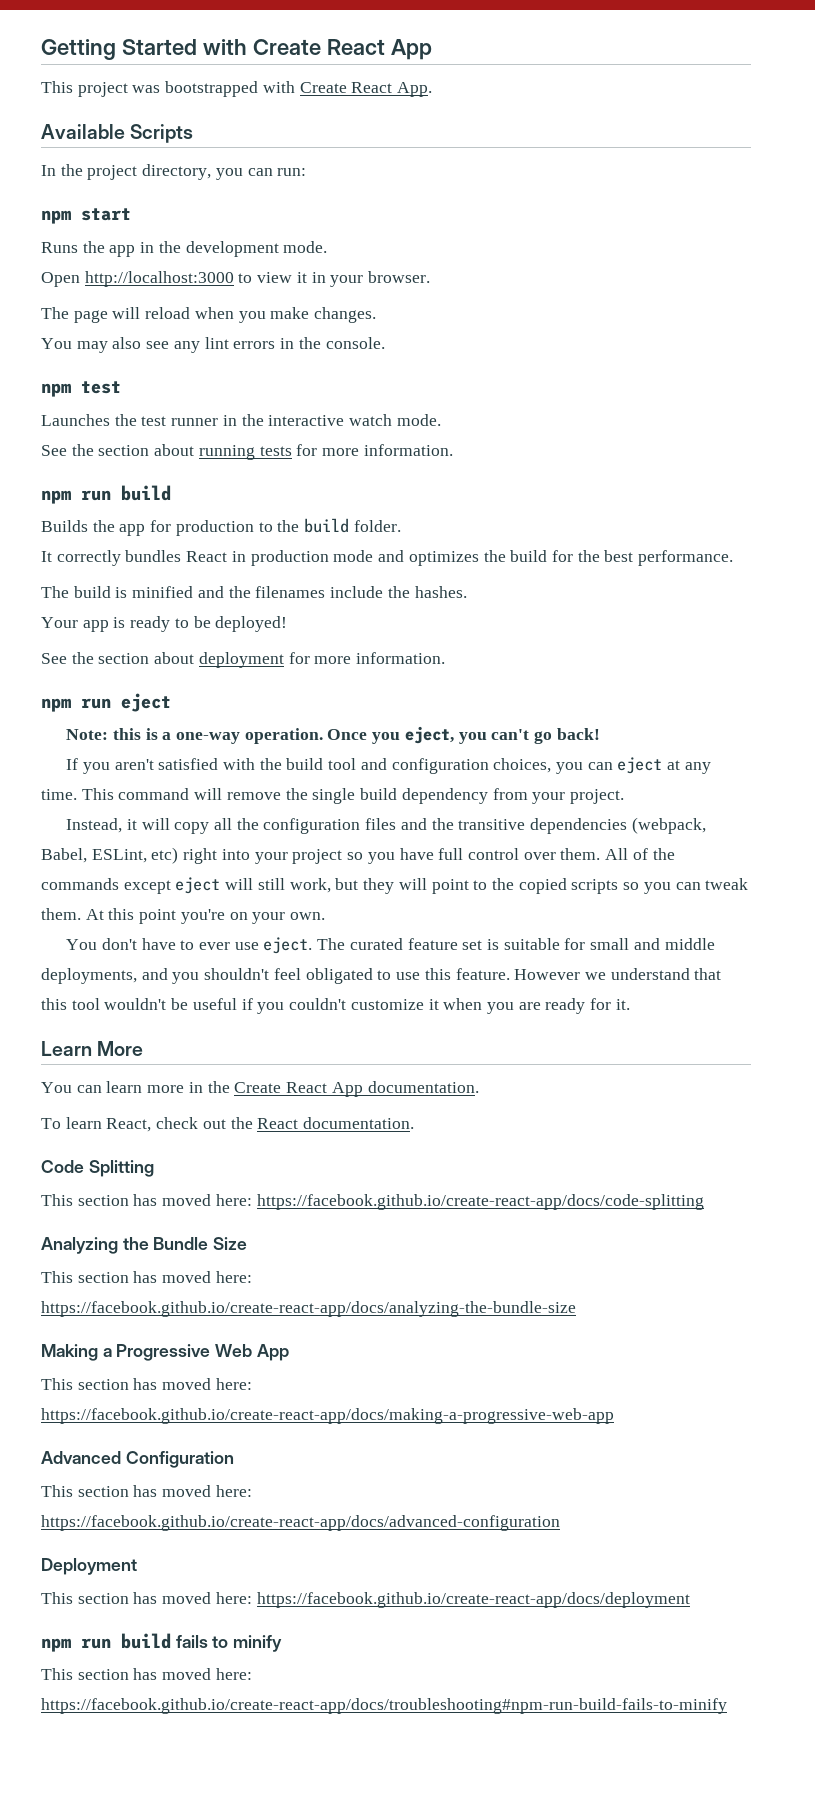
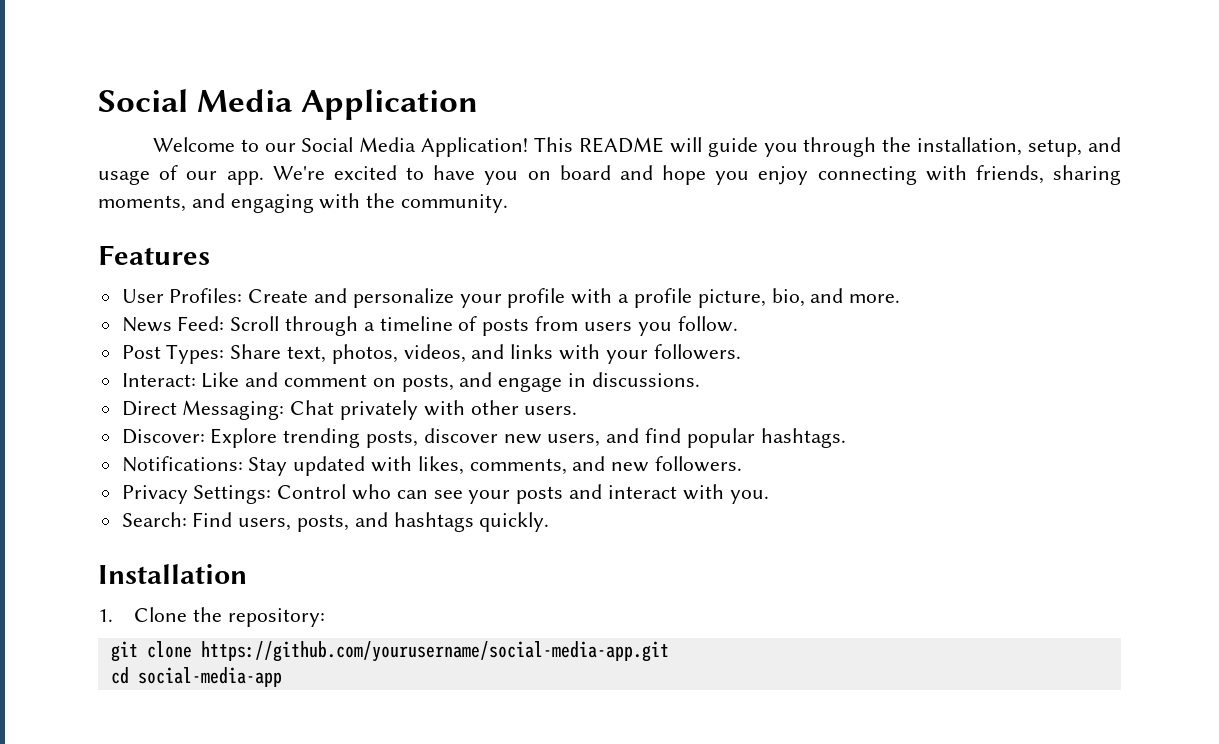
[41,39,432,60] [41,81,433,97] [41,124,194,143] [41,164,307,180] [41,208,131,224] [41,241,328,257] [41,271,431,287] [41,307,377,323] [41,337,385,353] [41,381,121,397] [41,414,441,426] [41,444,453,460] [41,485,171,504] [41,518,401,536] [41,550,734,566] [41,586,467,598] [41,616,288,632] [41,652,446,668] [41,693,171,712] [66,726,600,744] [66,757,711,774] [41,788,624,804] [66,817,706,834] [41,847,675,864] [41,877,749,894] [41,908,326,924] [66,937,715,954] [41,968,722,984] [41,998,630,1014] [41,1041,144,1056] [41,1081,479,1097] [41,1117,415,1132] [41,1160,154,1177] [41,1194,704,1210] [41,1237,248,1254] [41,1271,252,1283] [41,1301,576,1317] [41,1344,289,1361] [41,1378,252,1390] [41,1408,614,1424] [41,1451,234,1468] [41,1485,252,1497] [41,1515,560,1531] [41,1558,137,1575] [41,1592,690,1608] [41,1633,283,1652] [41,1668,252,1680] [41,1698,727,1714] Getting Started with Create React App // This project was bootstrapped with Create React App. // Available Scripts // In the project directory, you can run: // npm start // Runs the app in the development mode. // Open http://localhost:3000 to view it in your browser. // The page will reload when you make changes. // You may also see any lint errors in the console. // npm test // Launches the test runner in the interactive watch mode. // See the section about running tests for more information. // npm run build // Builds the app for production to the build folder. // It correctly bundles React in production mode and optimizes the build for the best performance. // The build is minified and the filenames include the hashes. // Your app is ready to be deployed! // See the section about deployment for more information. // npm run eject // Note: this is a one-way operation. Once you eject, you can't go back! // If you aren't satisfied with the build tool and configuration choices, you can eject at any time. This command will remove the single build dependency from your project. // Instead, it will copy all the configuration files and the transitive dependencies (webpack, Babel, ESLint, etc) right into your project so you have full control over them. All of the commands except eject will still work, but they will point to the copied scripts so you can tweak them. At this point you're on your own. // You don't have to ever use eject. The curated feature set is suitable for small and middle deployments, and you shouldn't feel obligated to use this feature. However we understand that this tool wouldn't be useful if you couldn't customize it when you are ready for it. // Learn More // You can learn more in the Create React App documentation. // To learn React, check out the React documentation. // Code Splitting // This section has moved here: https://facebook.github.io/create-react-app/docs/code-splitting // Analyzing the Bundle Size // This section has moved here: https://facebook.github.io/create-react-app/docs/analyzing-the-bundle-size // Making a Progressive Web App // This section has moved here: https://facebook.github.io/create-react-app/docs/making-a-progressive-web-app // Advanced Configuration // This section has moved here: https://facebook.github.io/create-react-app/docs/advanced-configuration // Deployment // This section has moved here: https://facebook.github.io/create-react-app/docs/deployment // npm run build fails to minify // This section has moved here: https://facebook.github.io/create-react-app/docs/troubleshooting#npm-run-build-fails-to-minify -> [98,89,479,120] [152,137,1122,157] [98,165,1121,185] [98,193,509,213] [98,245,210,265] [121,288,901,308] [121,316,738,336] [121,344,741,364] [121,372,700,392] [121,400,578,420] [121,428,846,448] [121,456,743,476] [121,484,769,504] [121,512,550,532] [98,564,247,584] [98,607,325,627] [110,641,669,662] [110,667,282,687] Social Media Application // Welcome to our Social Media Application! This README will guide you through the installation, setup, and usage of our app. We're excited to have you on board and hope you enjoy connecting with friends, sharing moments, and engaging with the community. // Features // User Profiles: Create and personalize your profile with a profile picture, bio, and more. // News Feed: Scroll through a timeline of posts from users you follow. // Post Types: Share text, photos, videos, and links with your followers. // Interact: Like and comment on posts, and engage in discussions. // Direct Messaging: Chat privately with other users. // Discover: Explore trending posts, discover new users, and find popular hashtags. // Notifications: Stay updated with likes, comments, and new followers. // Privacy Settings: Control who can see your posts and interact with you. // Search: Find users, posts, and hashtags quickly. // Installation // 1. Clone the repository: // git clone https://github.com/yourusername/social-media-app.git // cd social-media-app

